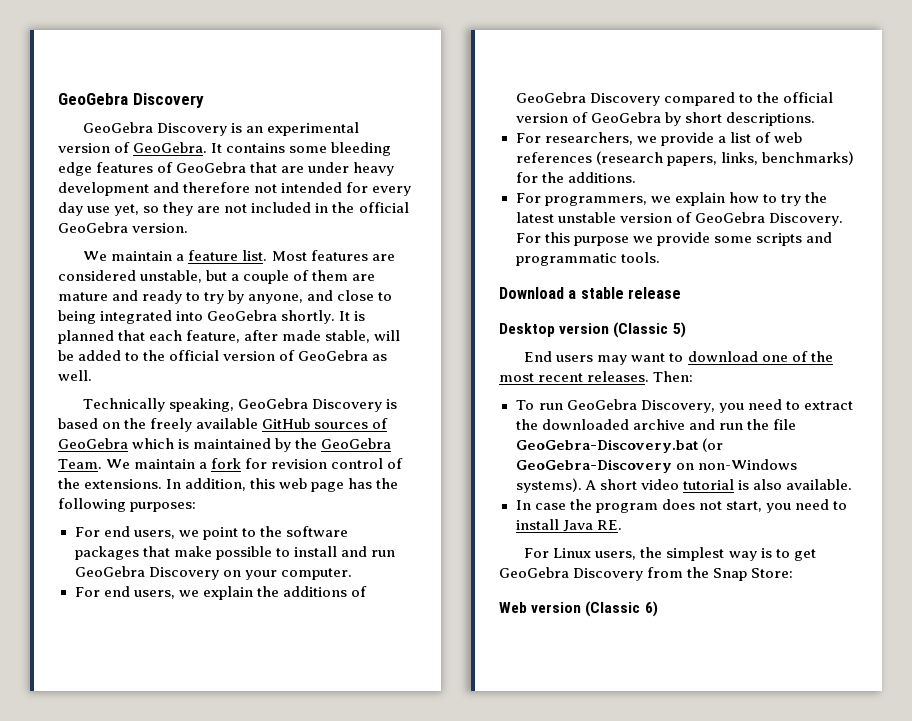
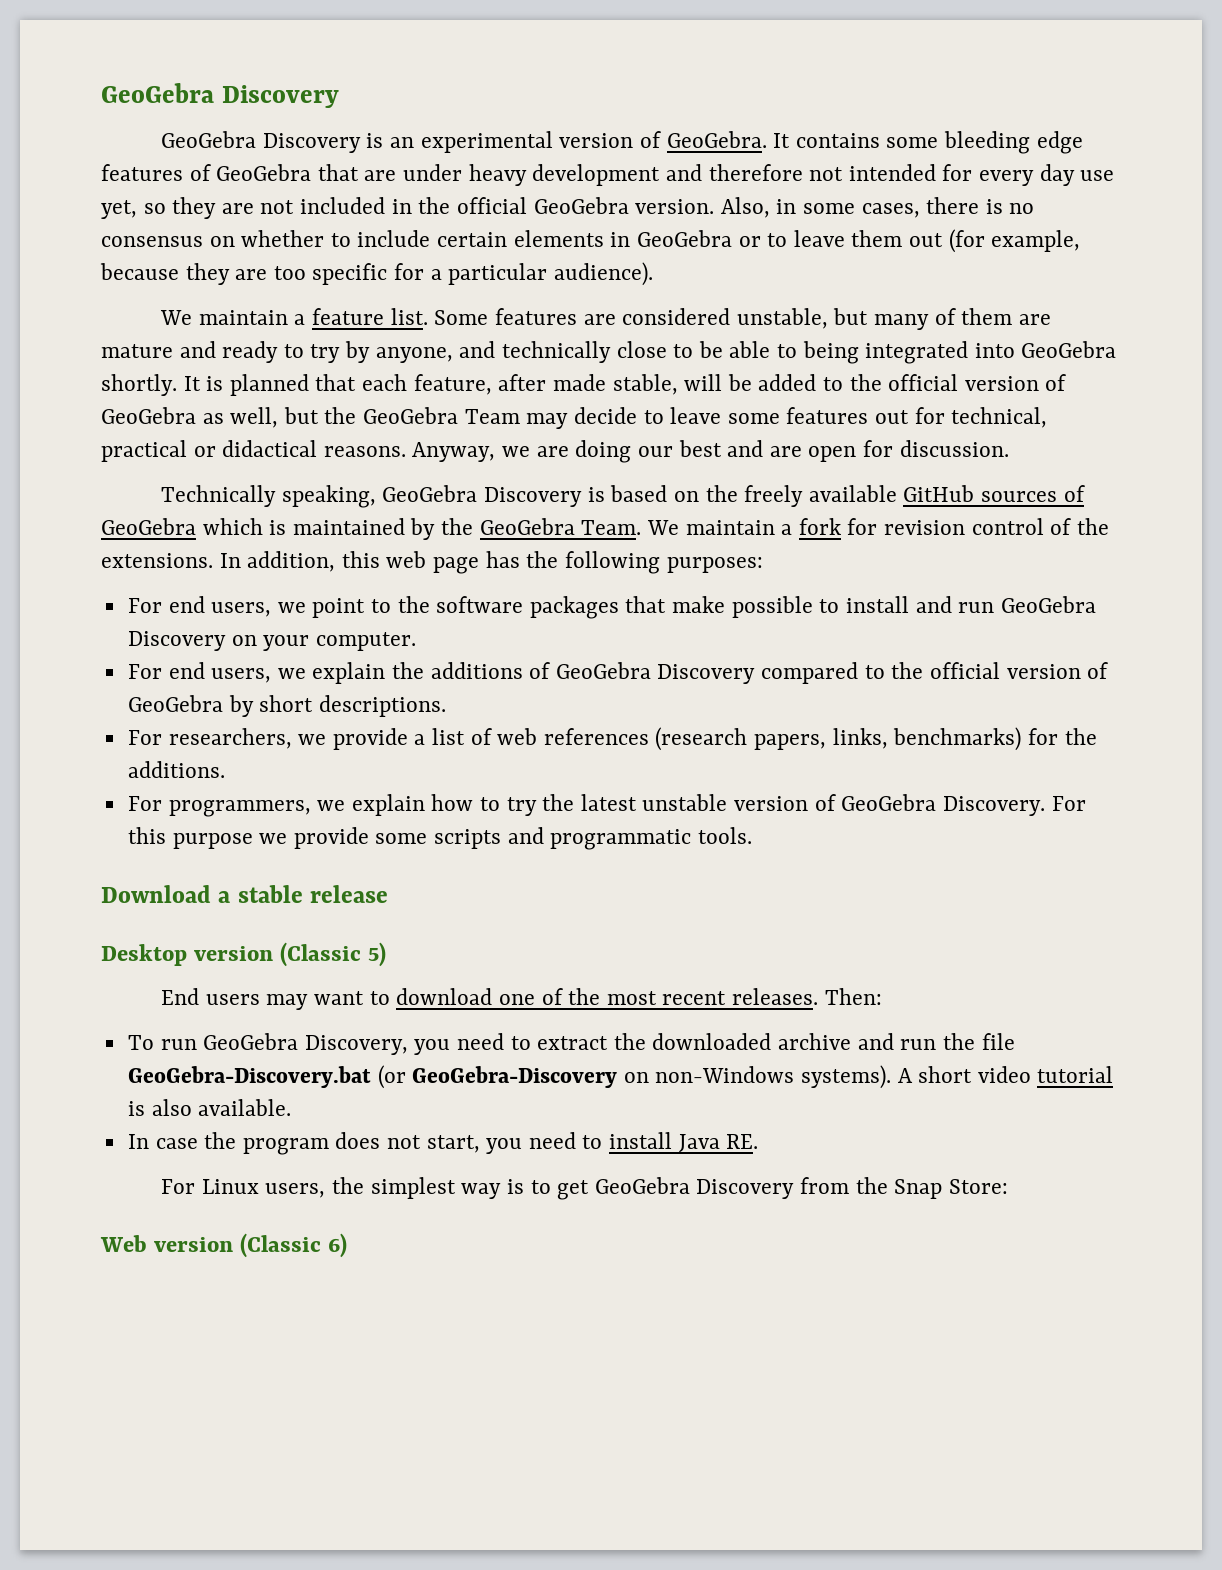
(189, 228) none -> [720,197,1035,218] [101,229,1081,253] [100,262,653,286] Also, in some cases, there is no consensus on whether to include certain elements in GeoGebra or to leave them out (for example, because they are too specific for a particular audience).
[271,251,307,261] Most -> [434,310,489,325] Some
[231,270,290,284] a couple -> [874,314,930,330] many
(334, 295) none -> [501,341,611,363] technically
(393, 296) none -> [698,341,797,358] be able to
[58,370,92,381] well. -> [230,407,1048,429] [101,440,1009,463] well, but the GeoGebra Team may decide to leave some features out for technical, practical or didactical reasons. Anyway, we are doing our best and are open for discussion.

